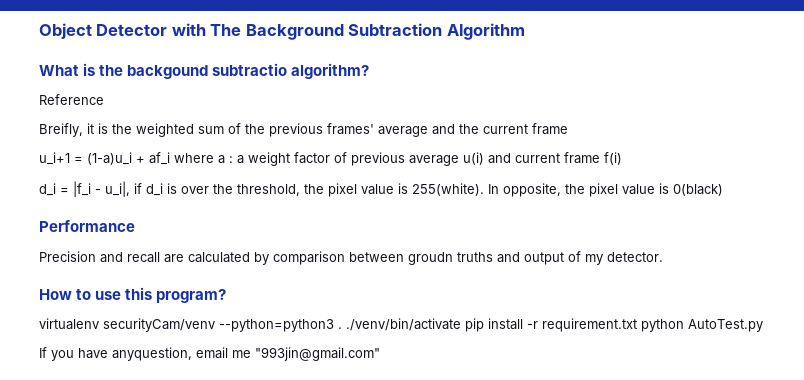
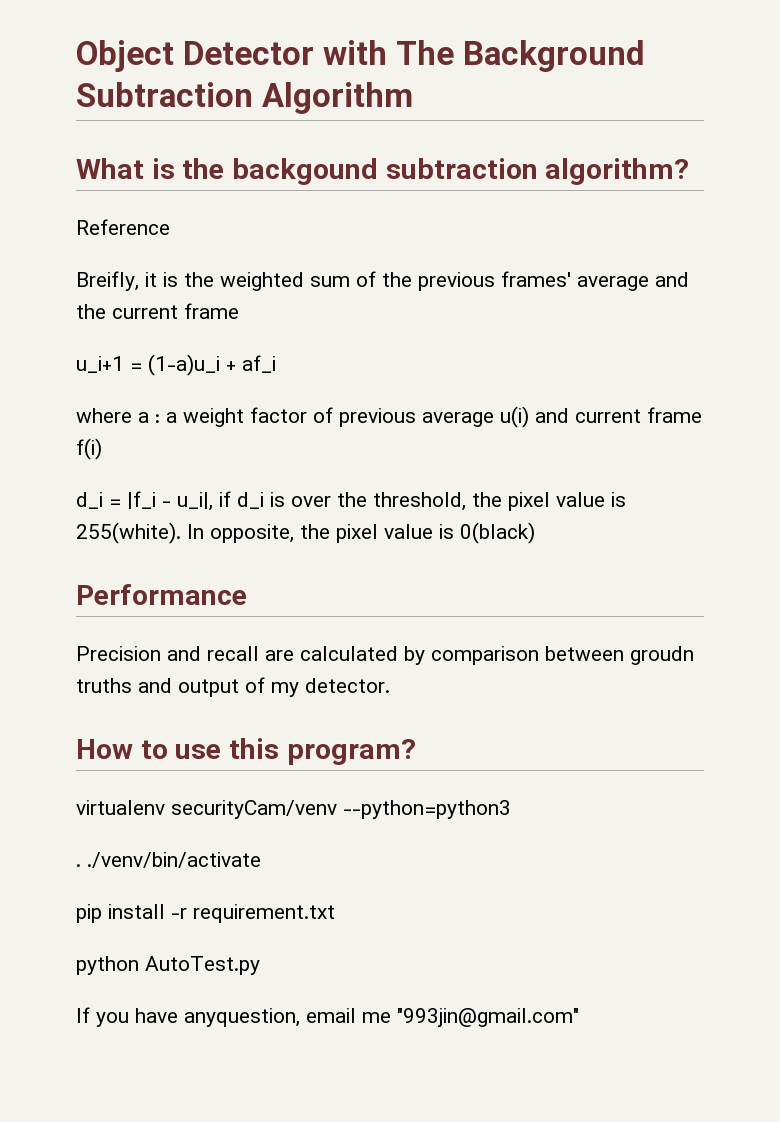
[212,63,288,76] subtractio -> [385,158,538,179] subtraction
(170, 158) none -> (276, 364) //
(334, 325) none -> (511, 809) //
(461, 324) none -> (261, 860) //
(637, 325) none -> (335, 913) //

